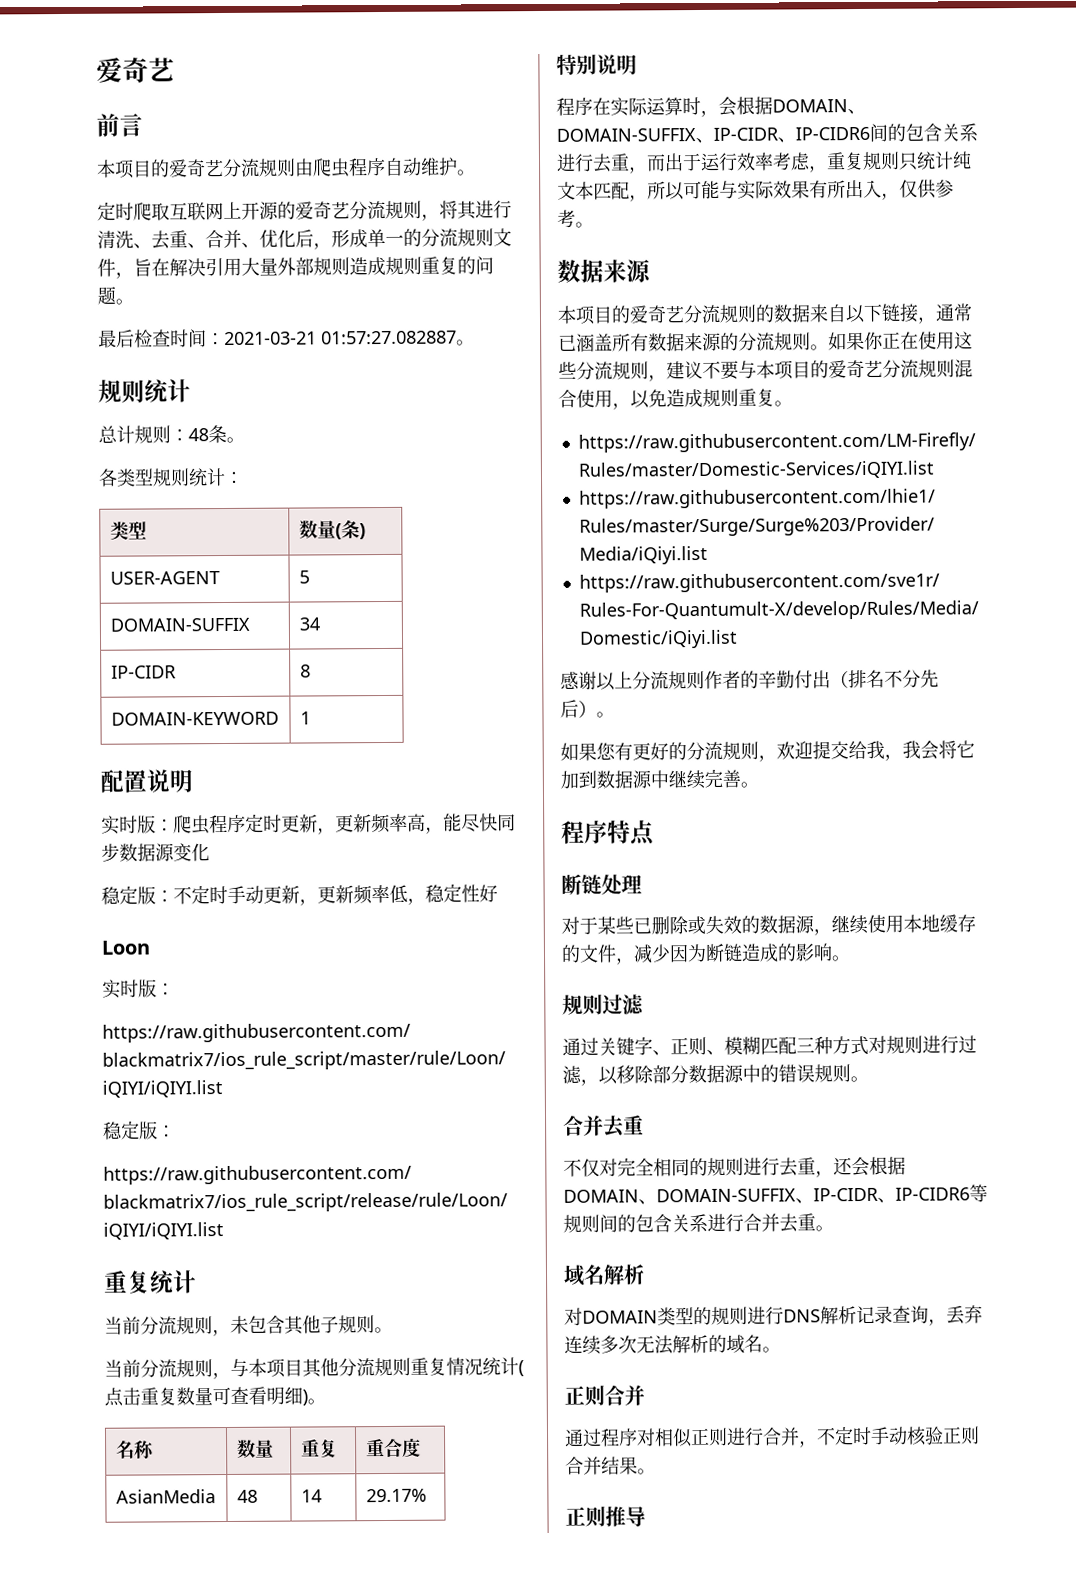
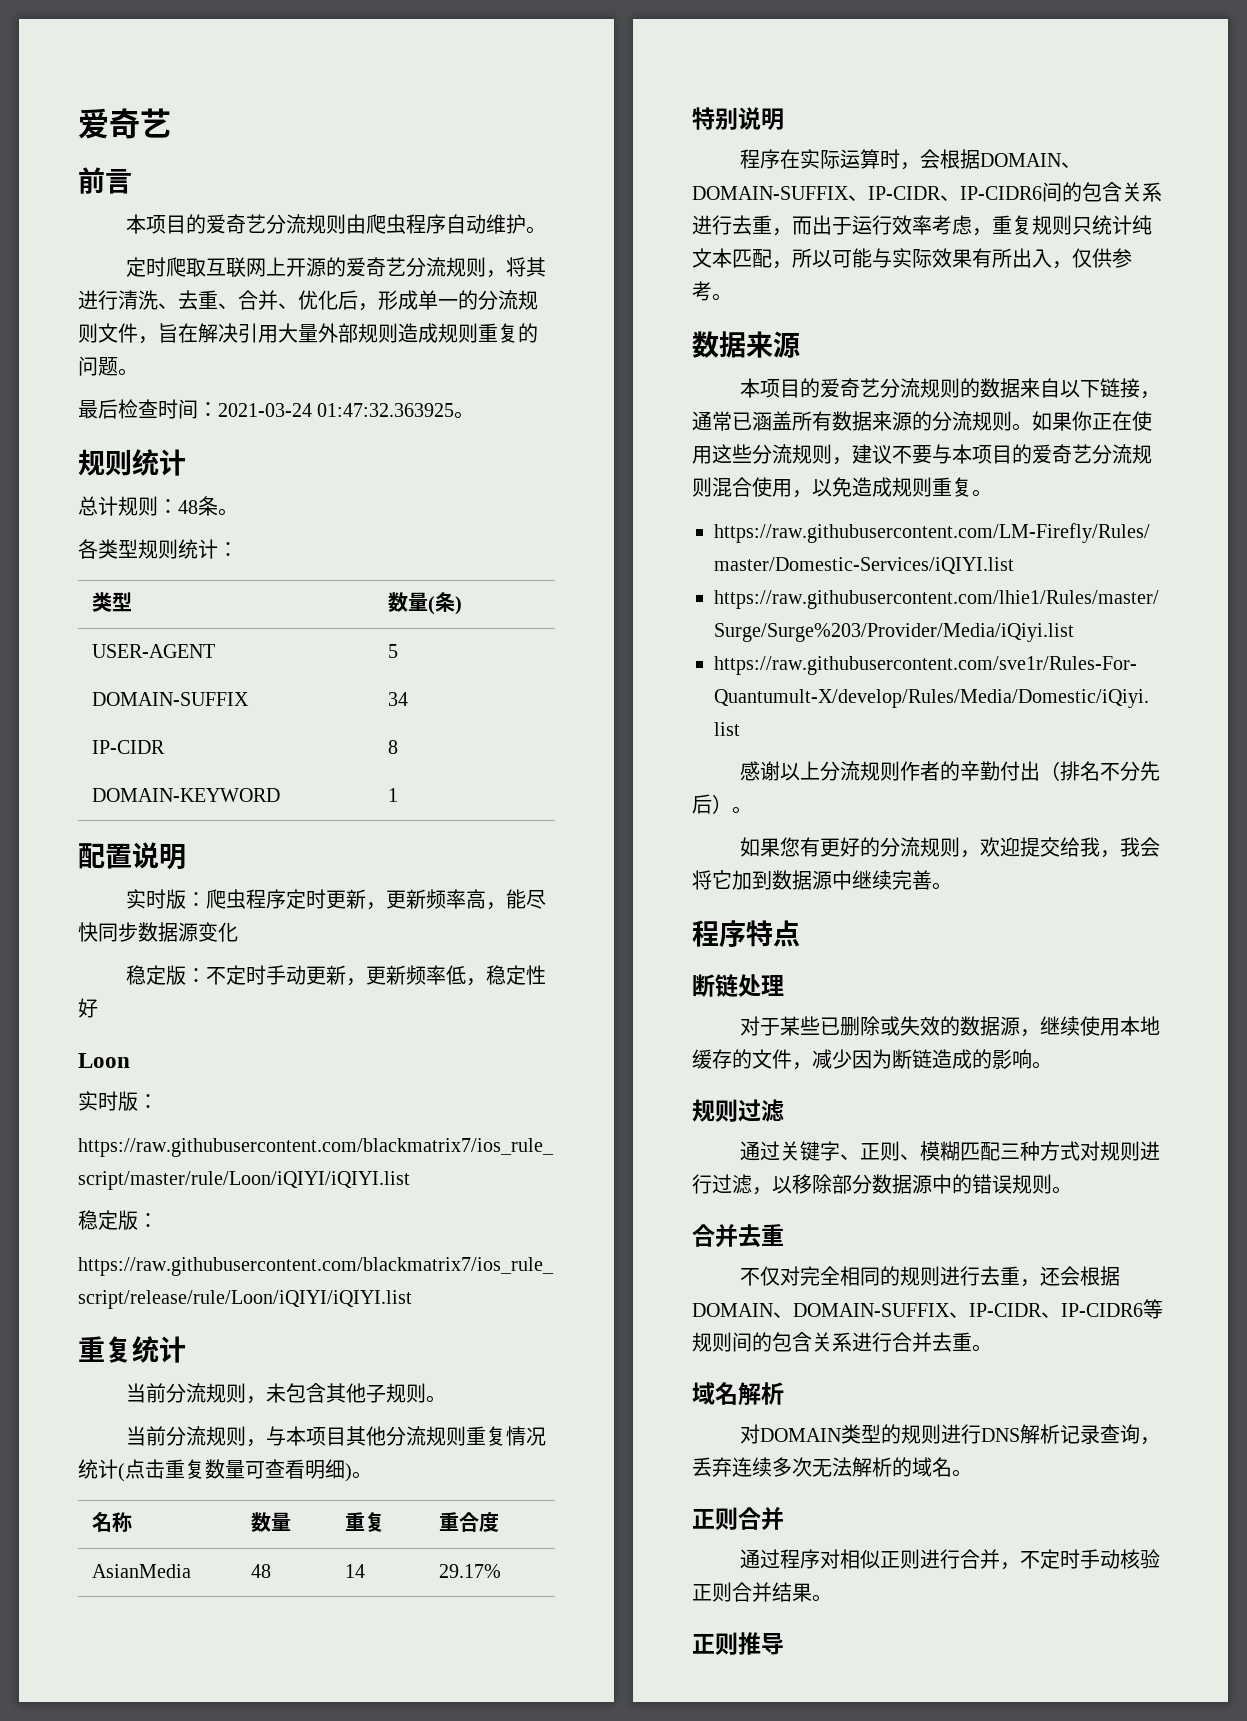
[224,330,457,345] 2021-03-21 01:57:27.082887 -> [218,403,455,417] 2021-03-24 01:47:32.363925

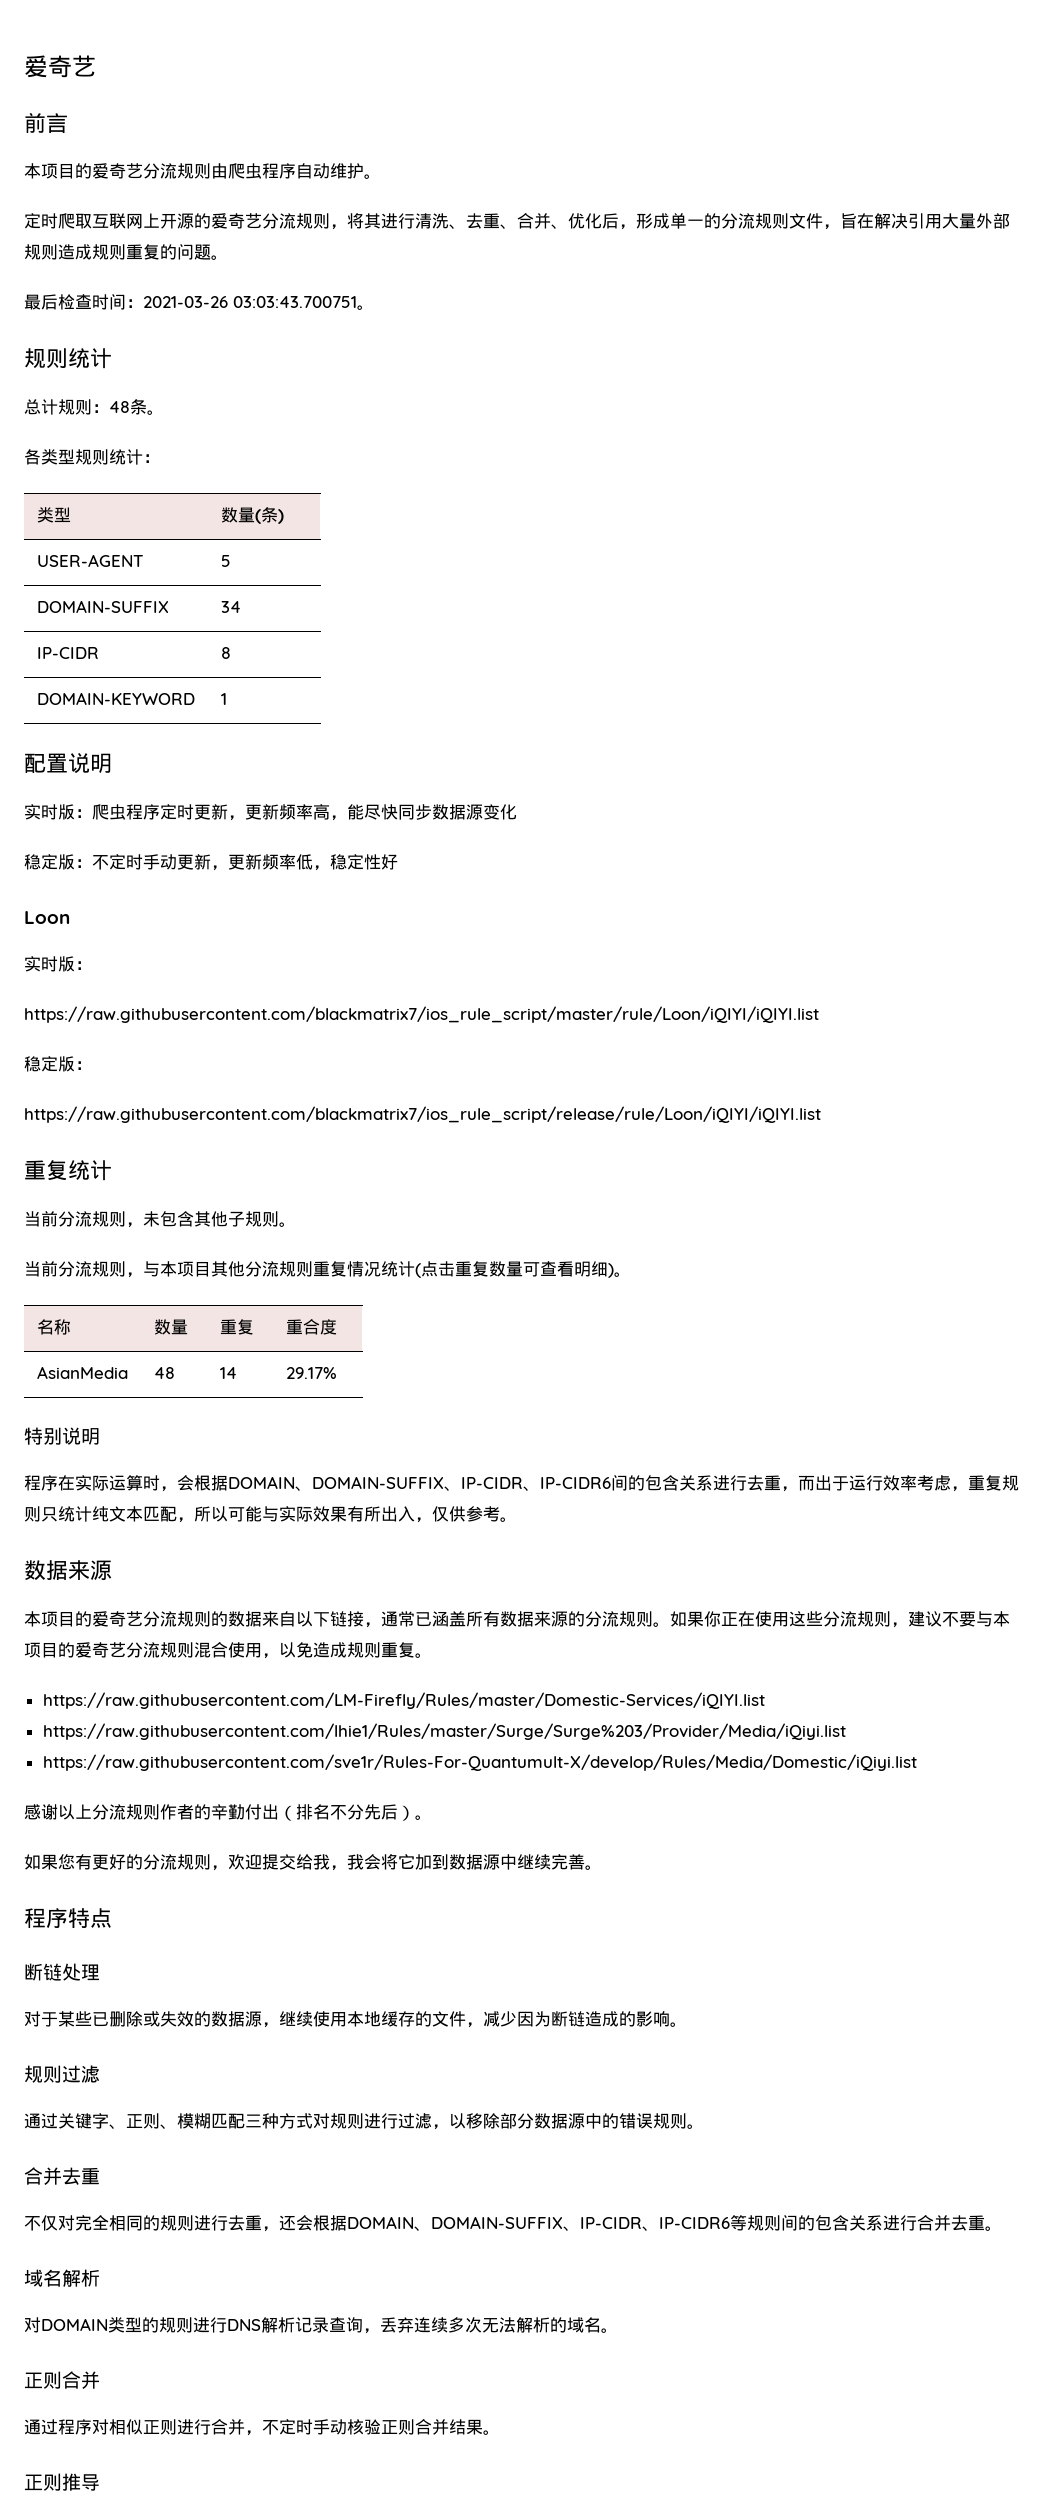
[218,403,455,417] 2021-03-24 01:47:32.363925 -> [143,296,357,308] 2021-03-26 03:03:43.700751

